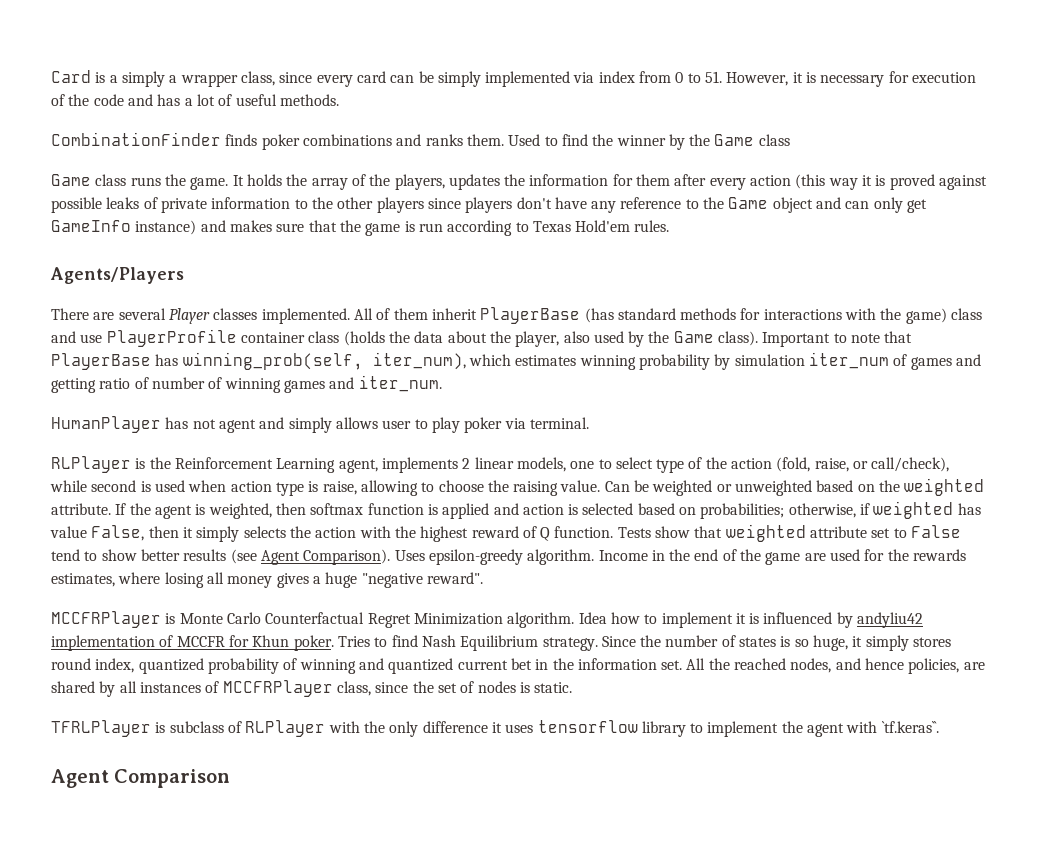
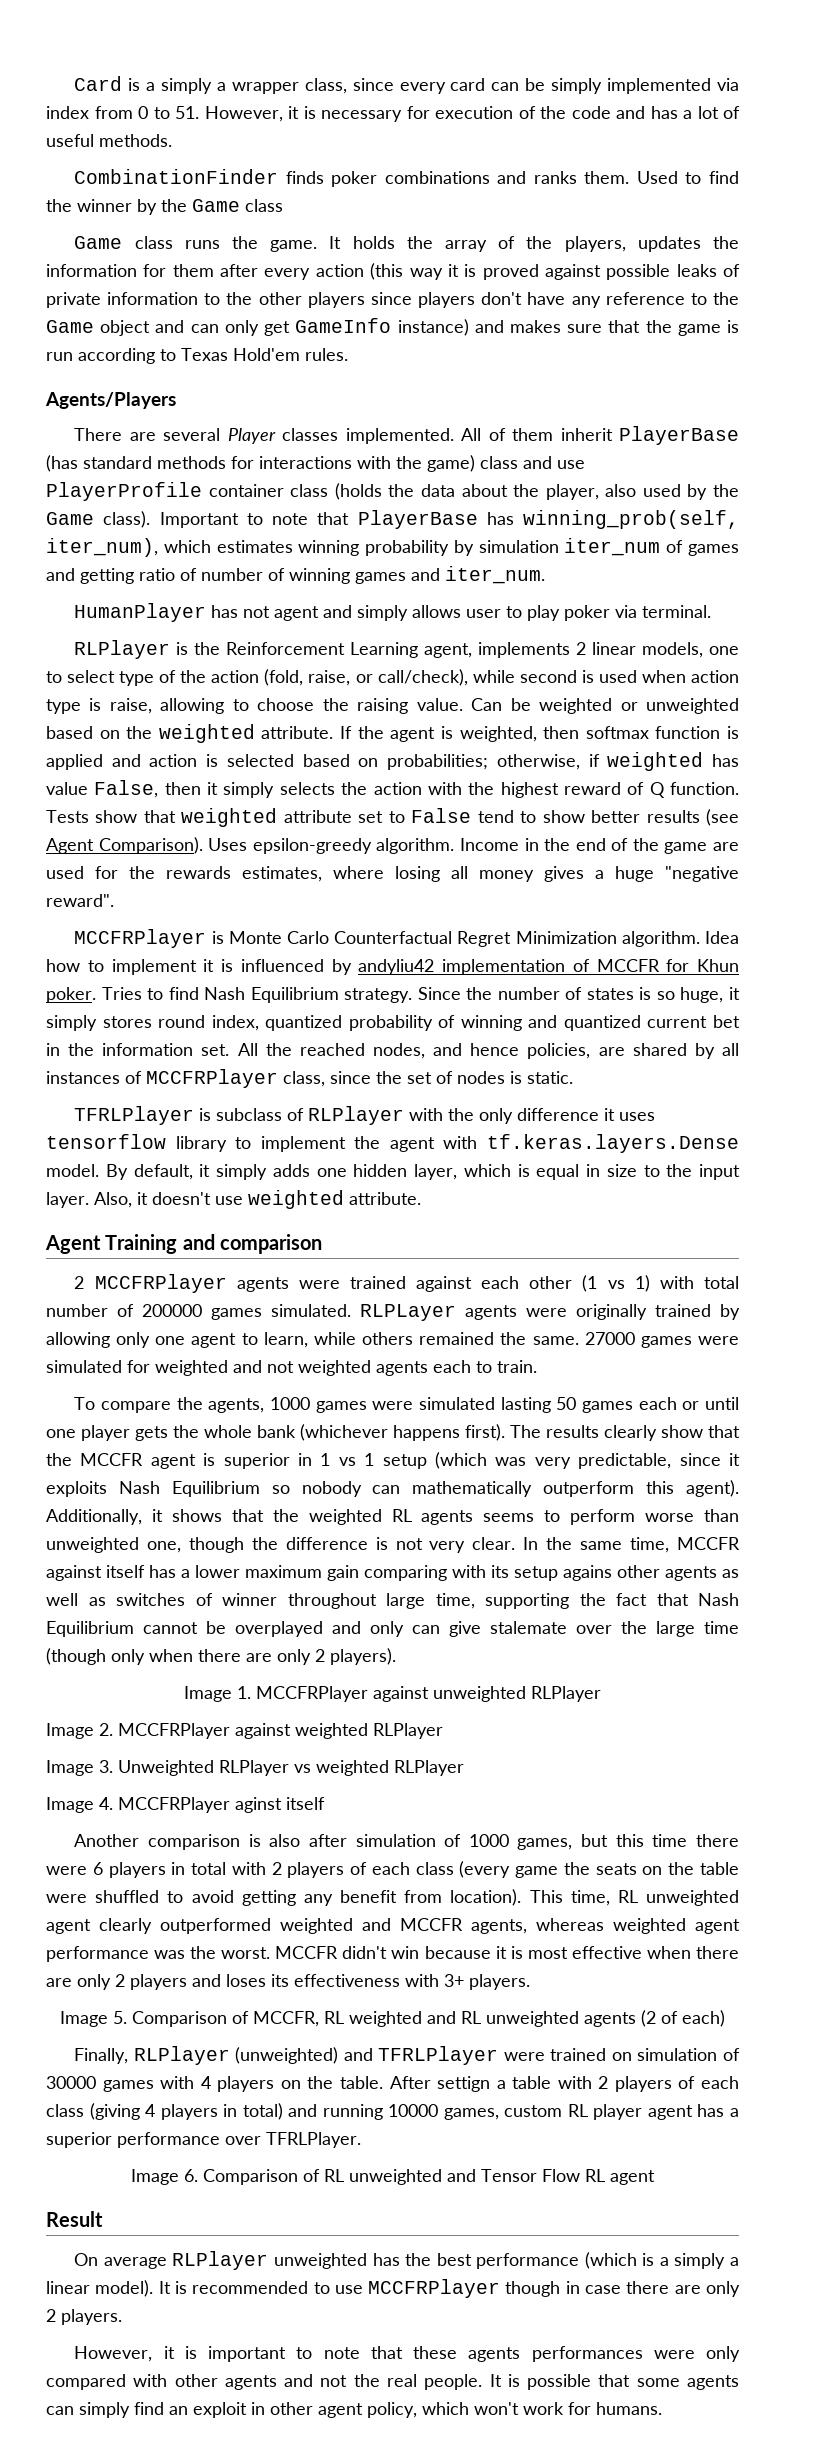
[881,721,939,733] [51,769,231,788] `tf.keras``. // Agent Comparison -> [487,1134,739,1153] [46,1164,740,1180] [46,1190,421,1209] [45,1234,323,1254] [74,1274,739,1293] [46,1304,740,1321] [46,1332,739,1348] [46,1360,537,1376] [74,1397,739,1413] [46,1424,740,1441] [46,1452,740,1469] [46,1480,740,1497] [46,1509,739,1525] [46,1537,740,1553] [46,1565,739,1581] [46,1593,739,1609] [46,1621,739,1637] [46,1648,396,1665] [184,1686,601,1702] [46,1723,443,1739] [46,1760,464,1776] [46,1797,325,1813] [74,1834,739,1850] [46,1861,739,1878] [46,1889,739,1906] [46,1918,740,1934] [46,1946,740,1962] [46,1974,530,1990] [60,2010,725,2027] [74,2046,740,2065] [46,2076,739,2092] [46,2103,739,2120] [46,2132,361,2148] [131,2169,655,2185] [46,2211,103,2227] [74,2251,739,2270] [46,2279,740,2298] [46,2309,122,2325] [74,2346,741,2362] [46,2374,740,2390] [46,2402,662,2418] tf.keras.layers.Dense model. By default, it simply adds one hidden layer, which is equal in size to the input layer. Also, it doesn't use weighted attribute. // Agent Training and comparison // 2 MCCFRPlayer agents were trained against each other (1 vs 1) with total number of 200000 games simulated. RLPLayer agents were originally trained by allowing only one agent to learn, while others remained the same. 27000 games were simulated for weighted and not weighted agents each to train. // To compare the agents, 1000 games were simulated lasting 50 games each or until one player gets the whole bank (whichever happens first). The results clearly show that the MCCFR agent is superior in 1 vs 1 setup (which was very predictable, since it exploits Nash Equilibrium so nobody can mathematically outperform this agent). Additionally, it shows that the weighted RL agents seems to perform worse than unweighted one, though the difference is not very clear. In the same time, MCCFR against itself has a lower maximum gain comparing with its setup agains other agents as well as switches of winner throughout large time, supporting the fact that Nash Equilibrium cannot be overplayed and only can give stalemate over the large time (though only when there are only 2 players). // Image 1. MCCFRPlayer against unweighted RLPlayer // Image 2. MCCFRPlayer against weighted RLPlayer // Image 3. Unweighted RLPlayer vs weighted RLPlayer // Image 4. MCCFRPlayer aginst itself // Another comparison is also after simulation of 1000 games, but this time there were 6 players in total with 2 players of each class (every game the seats on the table were shuffled to avoid getting any benefit from location). This time, RL unweighted agent clearly outperformed weighted and MCCFR agents, whereas weighted agent performance was the worst. MCCFR didn't win because it is most effective when there are only 2 players and loses its effectiveness with 3+ players. // Image 5. Comparison of MCCFR, RL weighted and RL unweighted agents (2 of each) // Finally, RLPlayer (unweighted) and TFRLPlayer were trained on simulation of 30000 games with 4 players on the table. After settign a table with 2 players of each class (giving 4 players in total) and running 10000 games, custom RL player agent has a superior performance over TFRLPlayer. // Image 6. Comparison of RL unweighted and Tensor Flow RL agent // Result // On average RLPlayer unweighted has the best performance (which is a simply a linear model). It is recommended to use MCCFRPlayer though in case there are only 2 players. // However, it is important to note that these agents performances were only compared with other agents and not the real people. It is possible that some agents can simply find an exploit in other agent policy, which won't work for humans.

